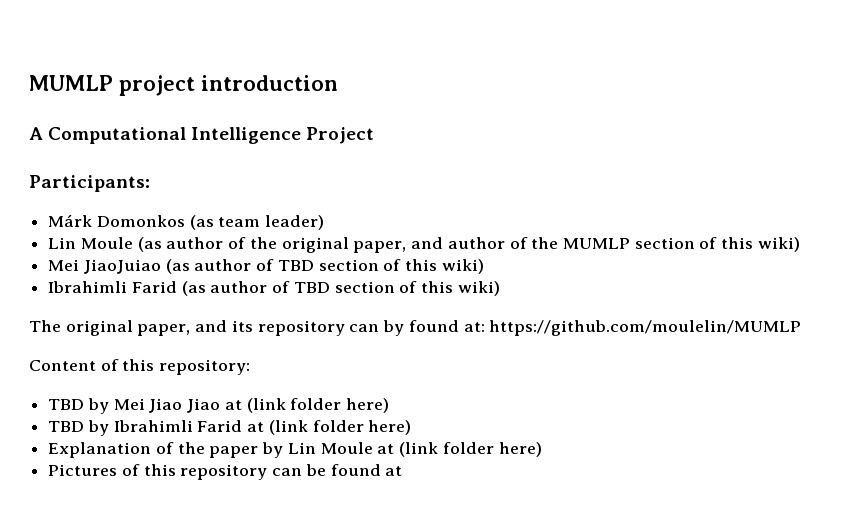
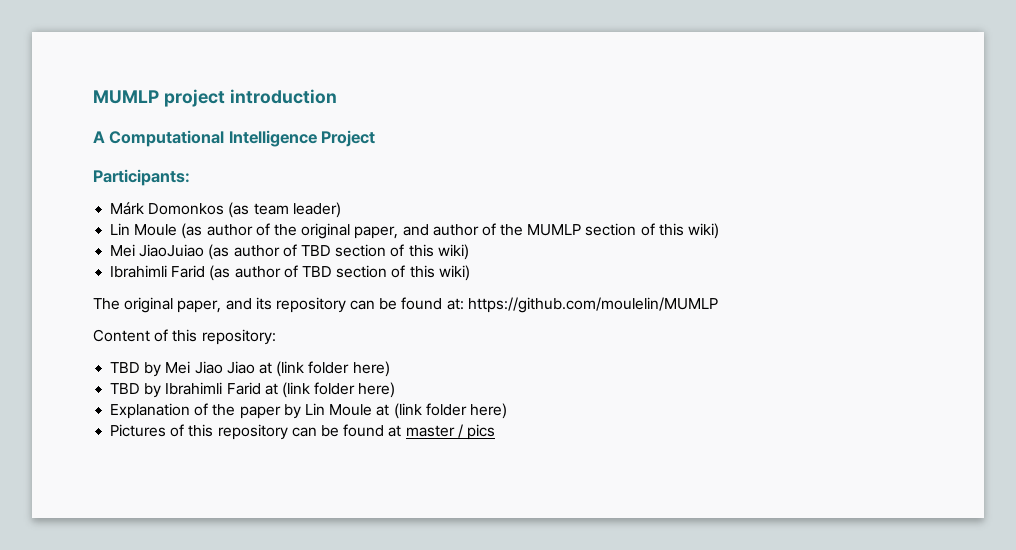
[383,320,405,336] by -> [379,298,398,310] be
(403, 471) none -> [405,424,495,440] master / pics

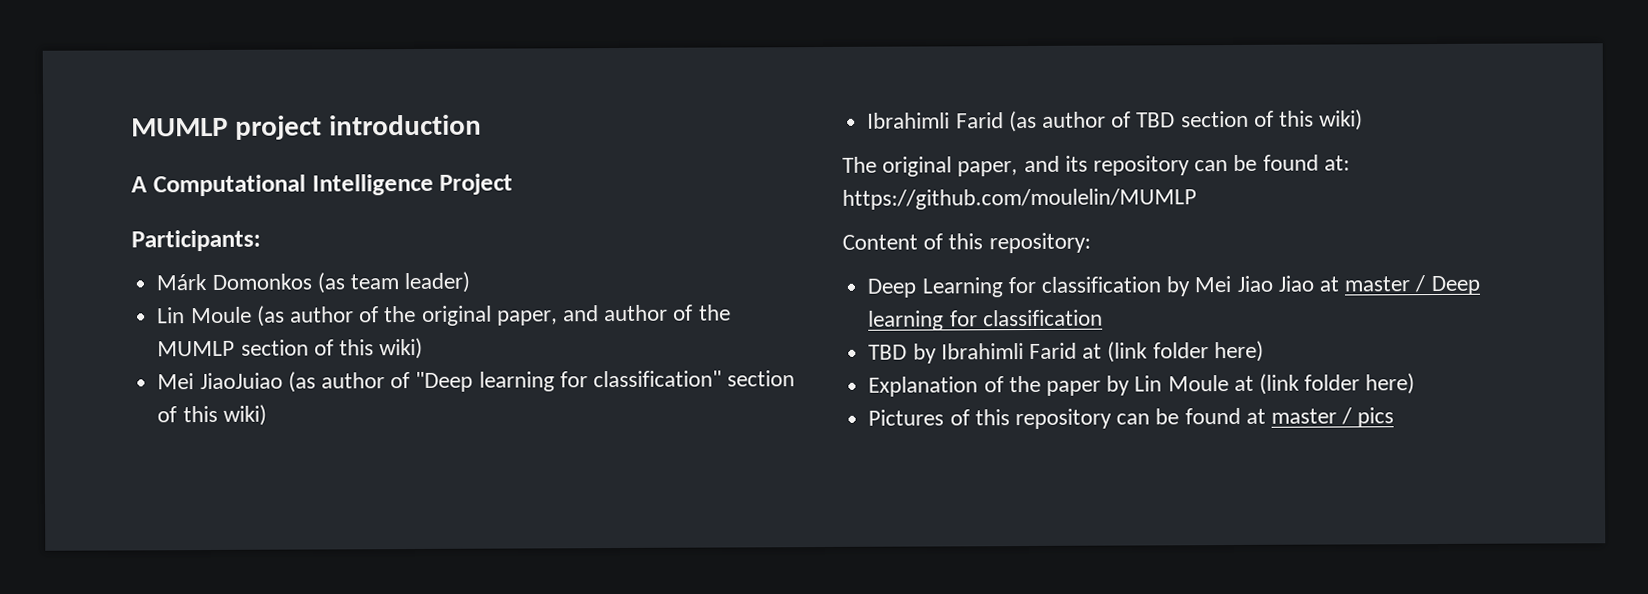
[300,245,331,256] TBD -> [415,370,722,392] "Deep learning for classification"
[110,362,141,373] TBD -> [867,276,1161,298] Deep Learning for classification
[276,361,390,377] (link folder here) -> [1344,275,1480,296] [868,309,1103,331] master / Deep learning for classification

